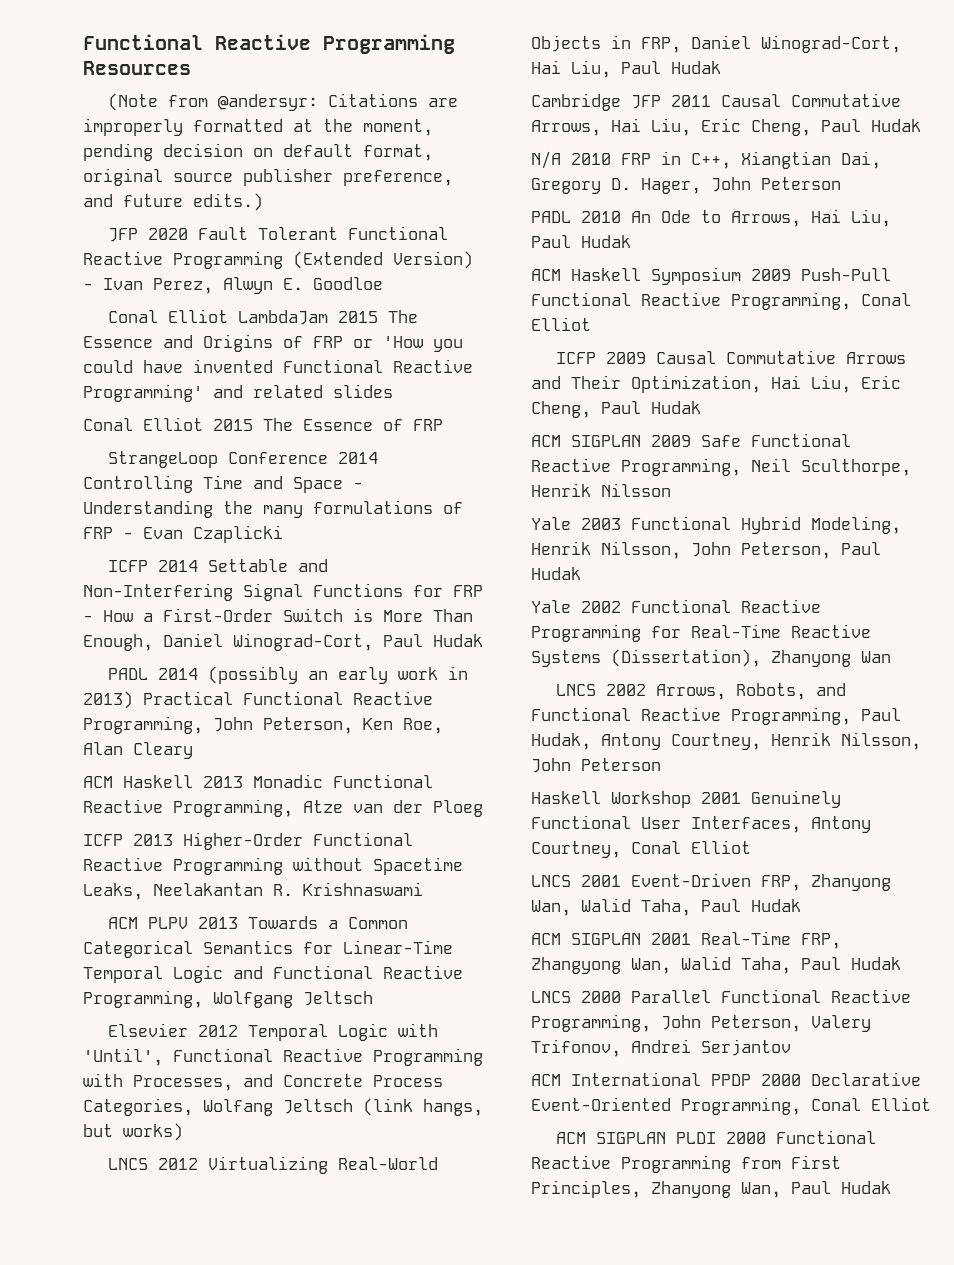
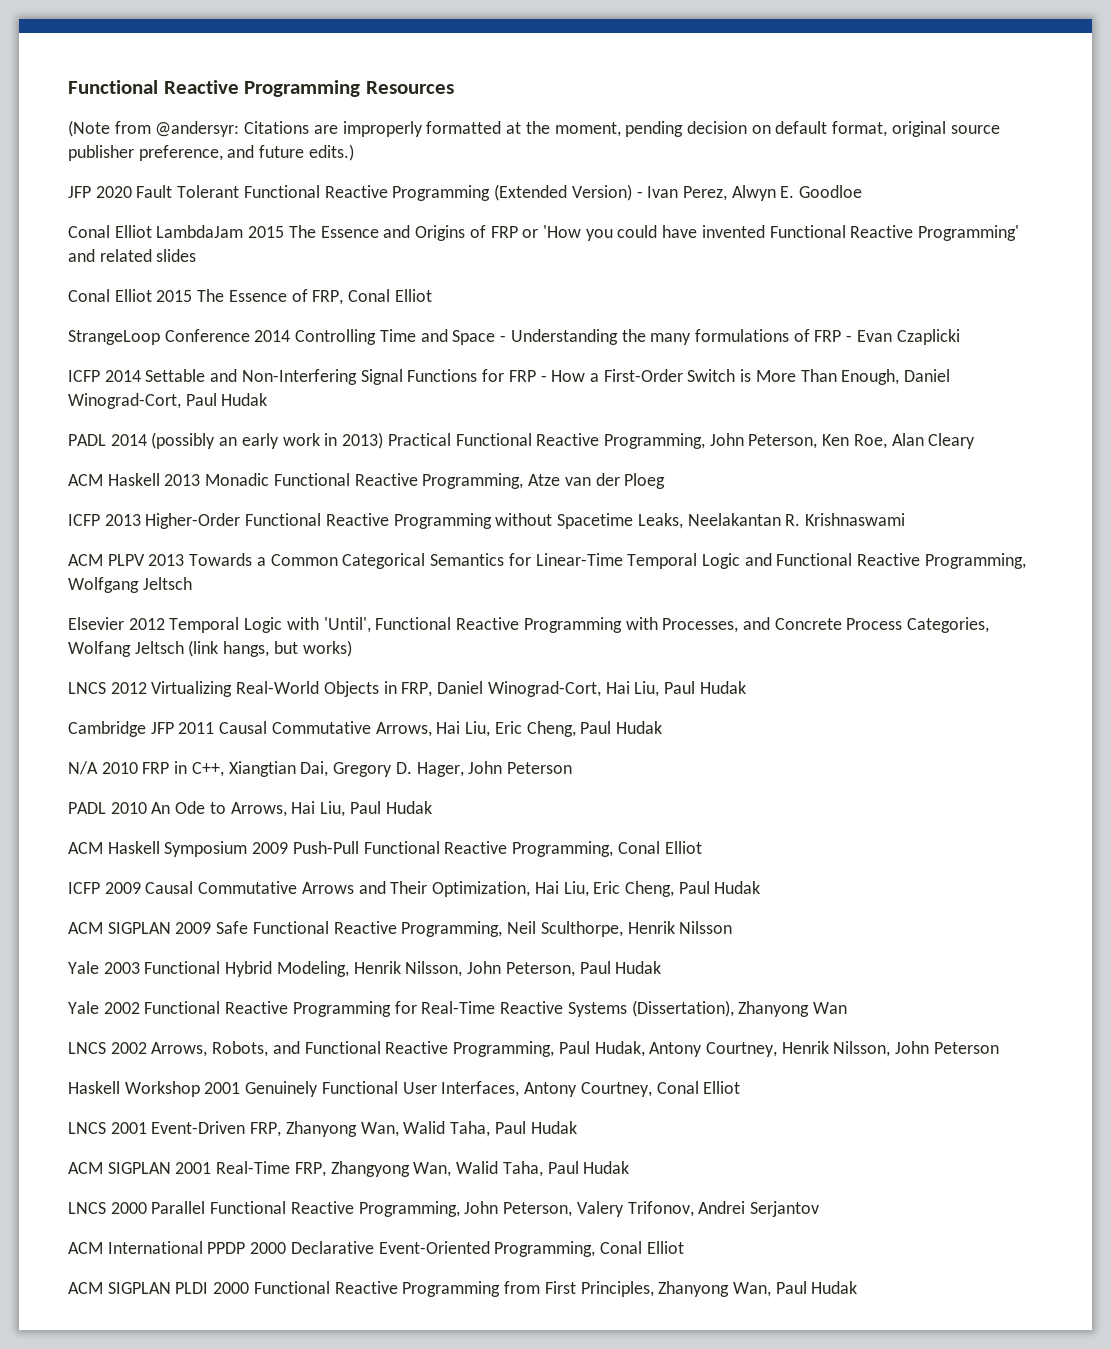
[413,419,443,431] FRP -> [312,289,432,305] FRP, Conal Elliot

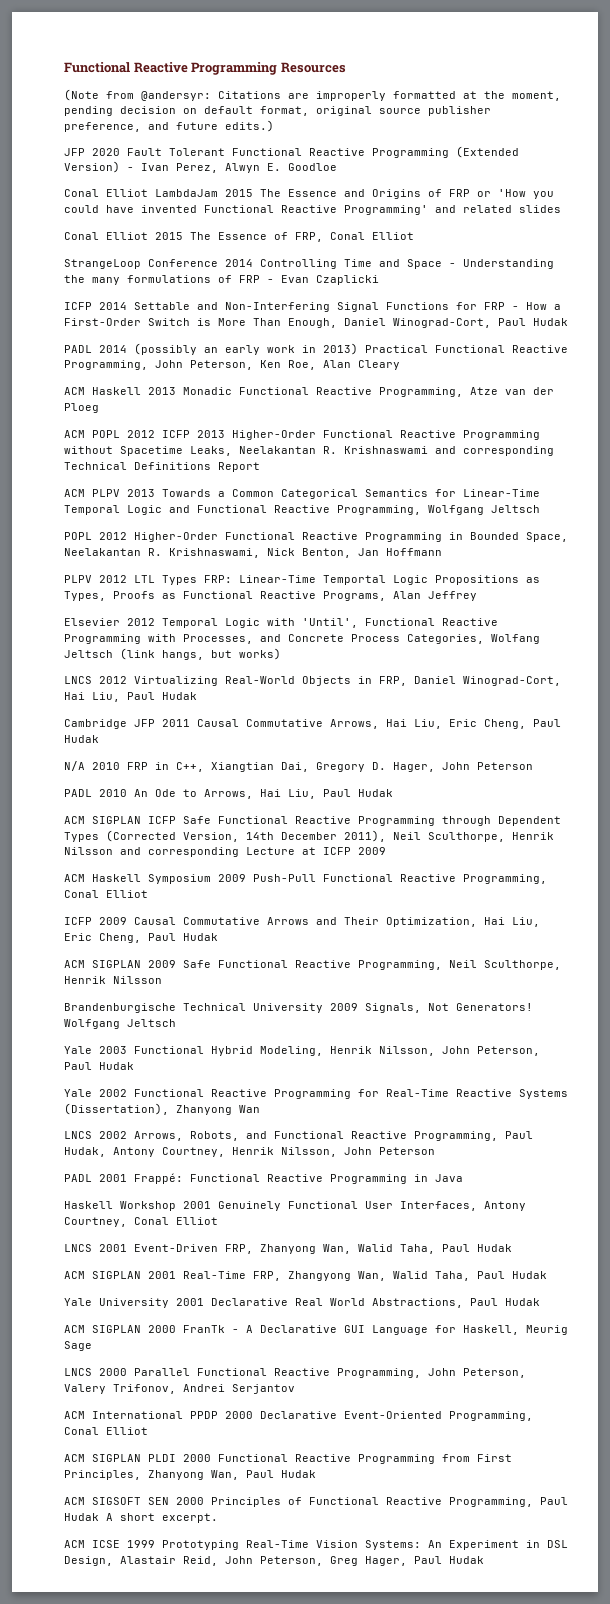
(666, 481) none -> [64,430,155,438] ACM POPL 2012
(905, 519) none -> [435,446,554,456] [64,462,260,472] and corresponding Technical Definitions Report
(192, 583) none -> [64,532,568,542] [64,548,442,558] [64,575,540,585] [64,591,477,601] // POPL 2012 Higher-Order Functional Reactive Programming in Bounded Space, Neelakantan R. Krishnaswami, Nick Benton, Jan Hoffmann // PLPV 2012 LTL Types FRP: Linear-Time Temportal Logic Propositions as Types, Proofs as Functional Reactive Programs, Alan Jeffrey
(432, 807) none -> [64,816,561,826] [64,830,554,842] [64,847,386,857] // ACM SIGPLAN ICFP Safe Functional Reactive Programming through Dependent Types (Corrected Version, 14th December 2011), Neil Sculthorpe, Henrik Nilsson and corresponding Lecture at ICFP 2009
(733, 927) none -> [64,1003,533,1013] [64,1019,176,1029] // Brandenburgische Technical University 2009 Signals, Not Generators! Wolfgang Jeltsch
(999, 1048) none -> [64,1173,463,1184] // PADL 2001 Frappé: Functional Reactive Programming in Java
(630, 1167) none -> [64,1298,540,1308] [64,1325,568,1335] [64,1341,92,1351] // Yale University 2001 Declarative Real World Abstractions, Paul Hudak // ACM SIGPLAN 2000 FranTk - A Declarative GUI Language for Haskell, Meurig Sage
(858, 1287) none -> [64,1497,568,1507] [64,1513,218,1523] [64,1540,568,1550] [64,1556,484,1566] // ACM SIGSOFT SEN 2000 Principles of Functional Reactive Programming, Paul Hudak A short excerpt. // ACM ICSE 1999 Prototyping Real-Time Vision Systems: An Experiment in DSL Design, Alastair Reid, John Peterson, Greg Hager, Paul Hudak

